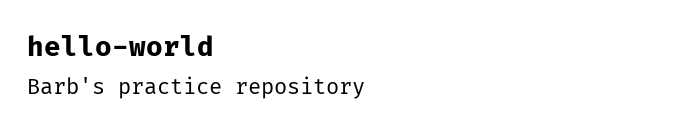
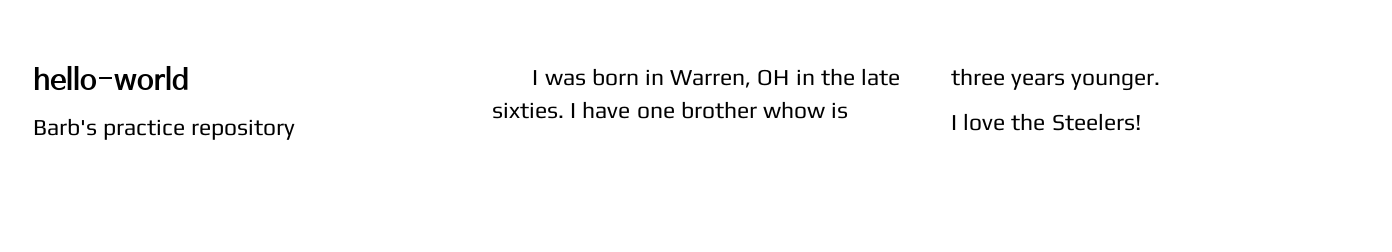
(365, 87) none -> [532,68,900,88] [492,101,849,119] [951,68,1161,91] [951,113,1141,131] // I was born in Warren, OH in the late sixties. I have one brother whow is three years younger. // I love the Steelers!

